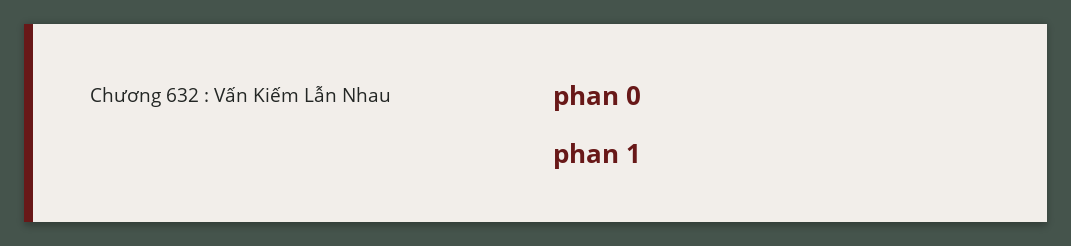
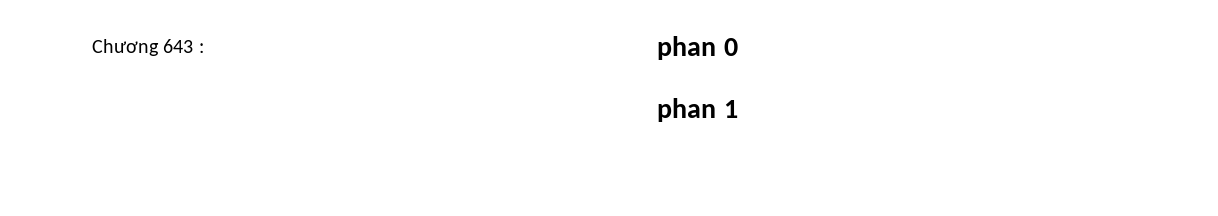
[166,88,199,102] 632 -> [163,39,194,53] 643
[214,86,391,102] Vấn Kiếm Lẫn Nhau -> (204, 48) none

